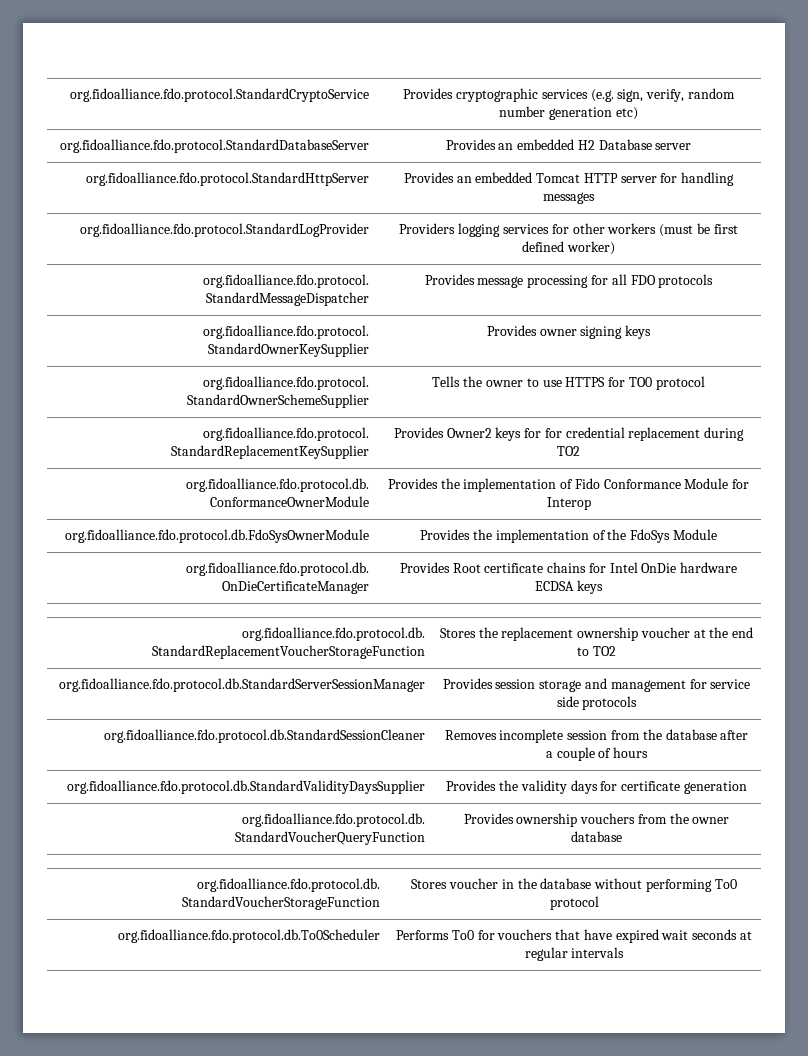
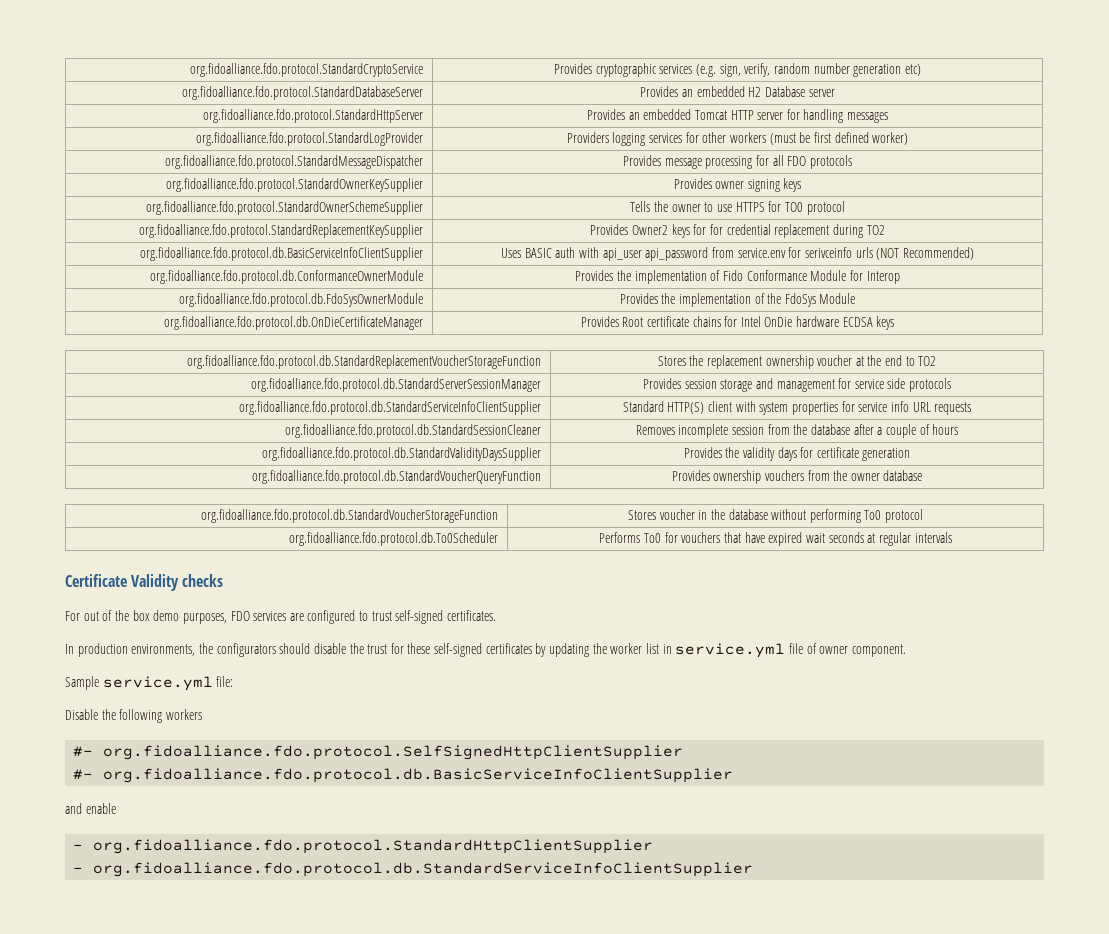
(580, 451) none -> [140,247,424,261] [501,247,974,261] // org.fidoalliance.fdo.protocol.db.BasicServiceInfoClientSupplier | Uses BASIC auth with api_user api_password from service.env for serivceinfo urls (NOT Recommended)
(638, 703) none -> [239,401,542,415] [622,401,972,415] // org.fidoalliance.fdo.protocol.db.StandardServiceInfoClientSupplier | Standard HTTP(S) client with system properties for service info URL requests
(625, 952) none -> [65,574,224,591] [65,610,497,624] [65,643,906,658] [65,676,234,691] [65,709,202,723] [73,745,684,760] [73,768,734,783] [65,803,116,814] [73,839,654,854] [73,862,754,877] // Certificate Validity checks // For out of the box demo purposes, FDO services are configured to trust self-signed certificates. // In production environments, the configurators should disable the trust for these self-signed certificates by updating the worker list in service.yml file of owner component. // Sample service.yml file: // Disable the following workers // #- org.fidoalliance.fdo.protocol.SelfSignedHttpClientSupplier // #- org.fidoalliance.fdo.protocol.db.BasicServiceInfoClientSupplier // and enable // - org.fidoalliance.fdo.protocol.StandardHttpClientSupplier // - org.fidoalliance.fdo.protocol.db.StandardServiceInfoClientSupplier

